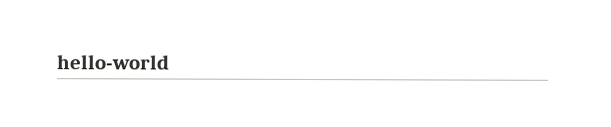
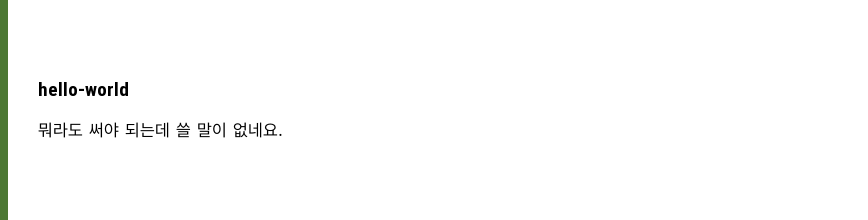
(170, 62) none -> [38,122,283,138] // 뭐라도 써야 되는데 쓸 말이 없네요.

